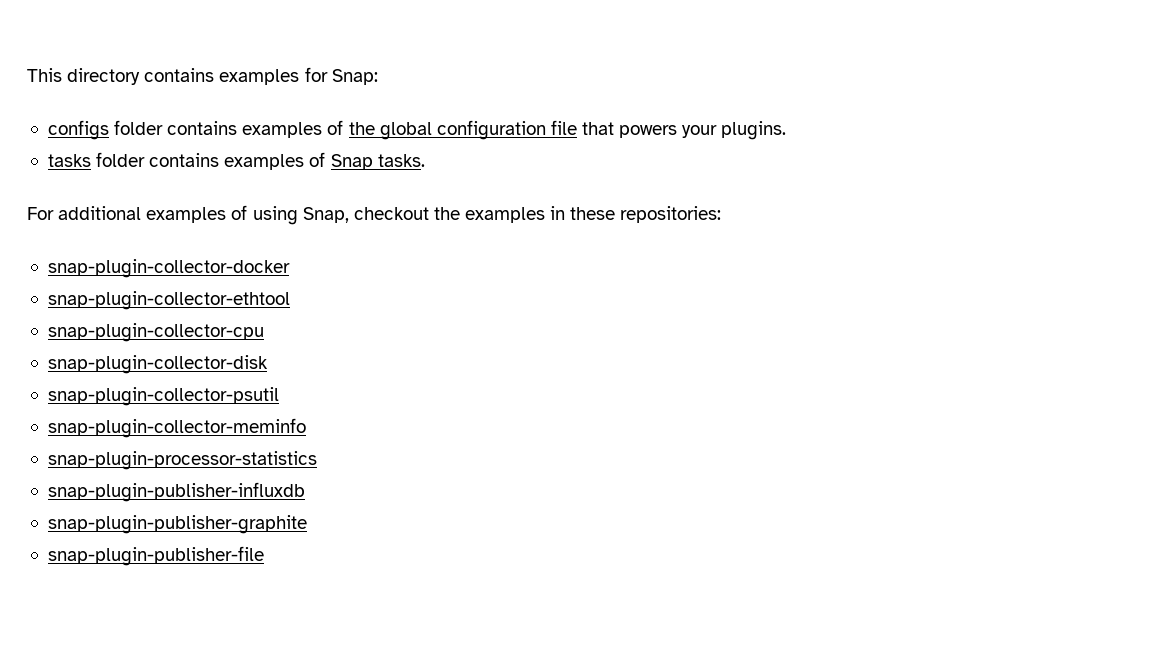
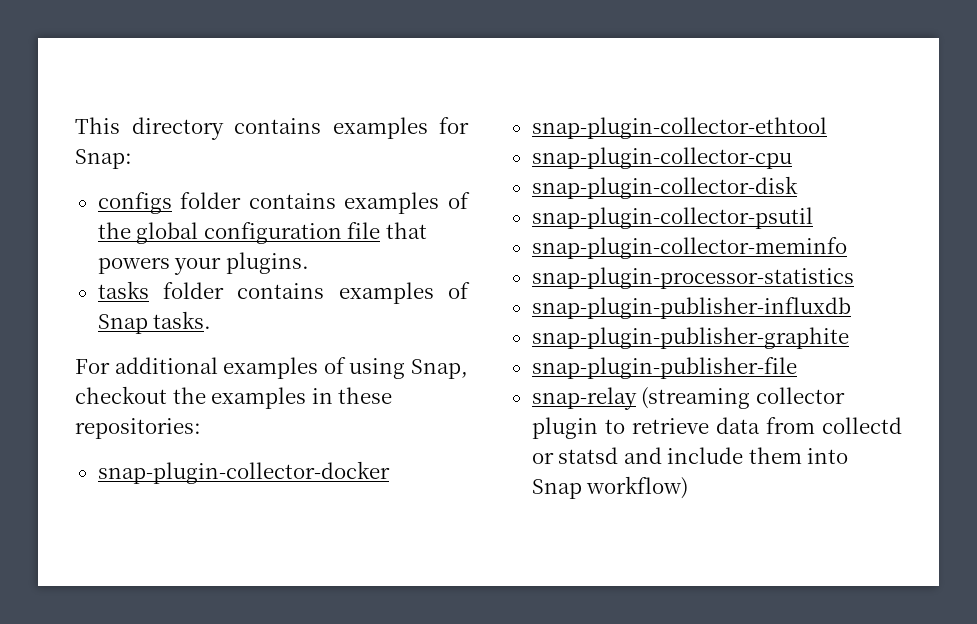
(264, 556) none -> [531,387,845,410] [531,417,902,439] [531,447,849,464] [531,476,689,499] // snap-relay (streaming collector plugin to retrieve data from collectd or statsd and include them into Snap workflow)

